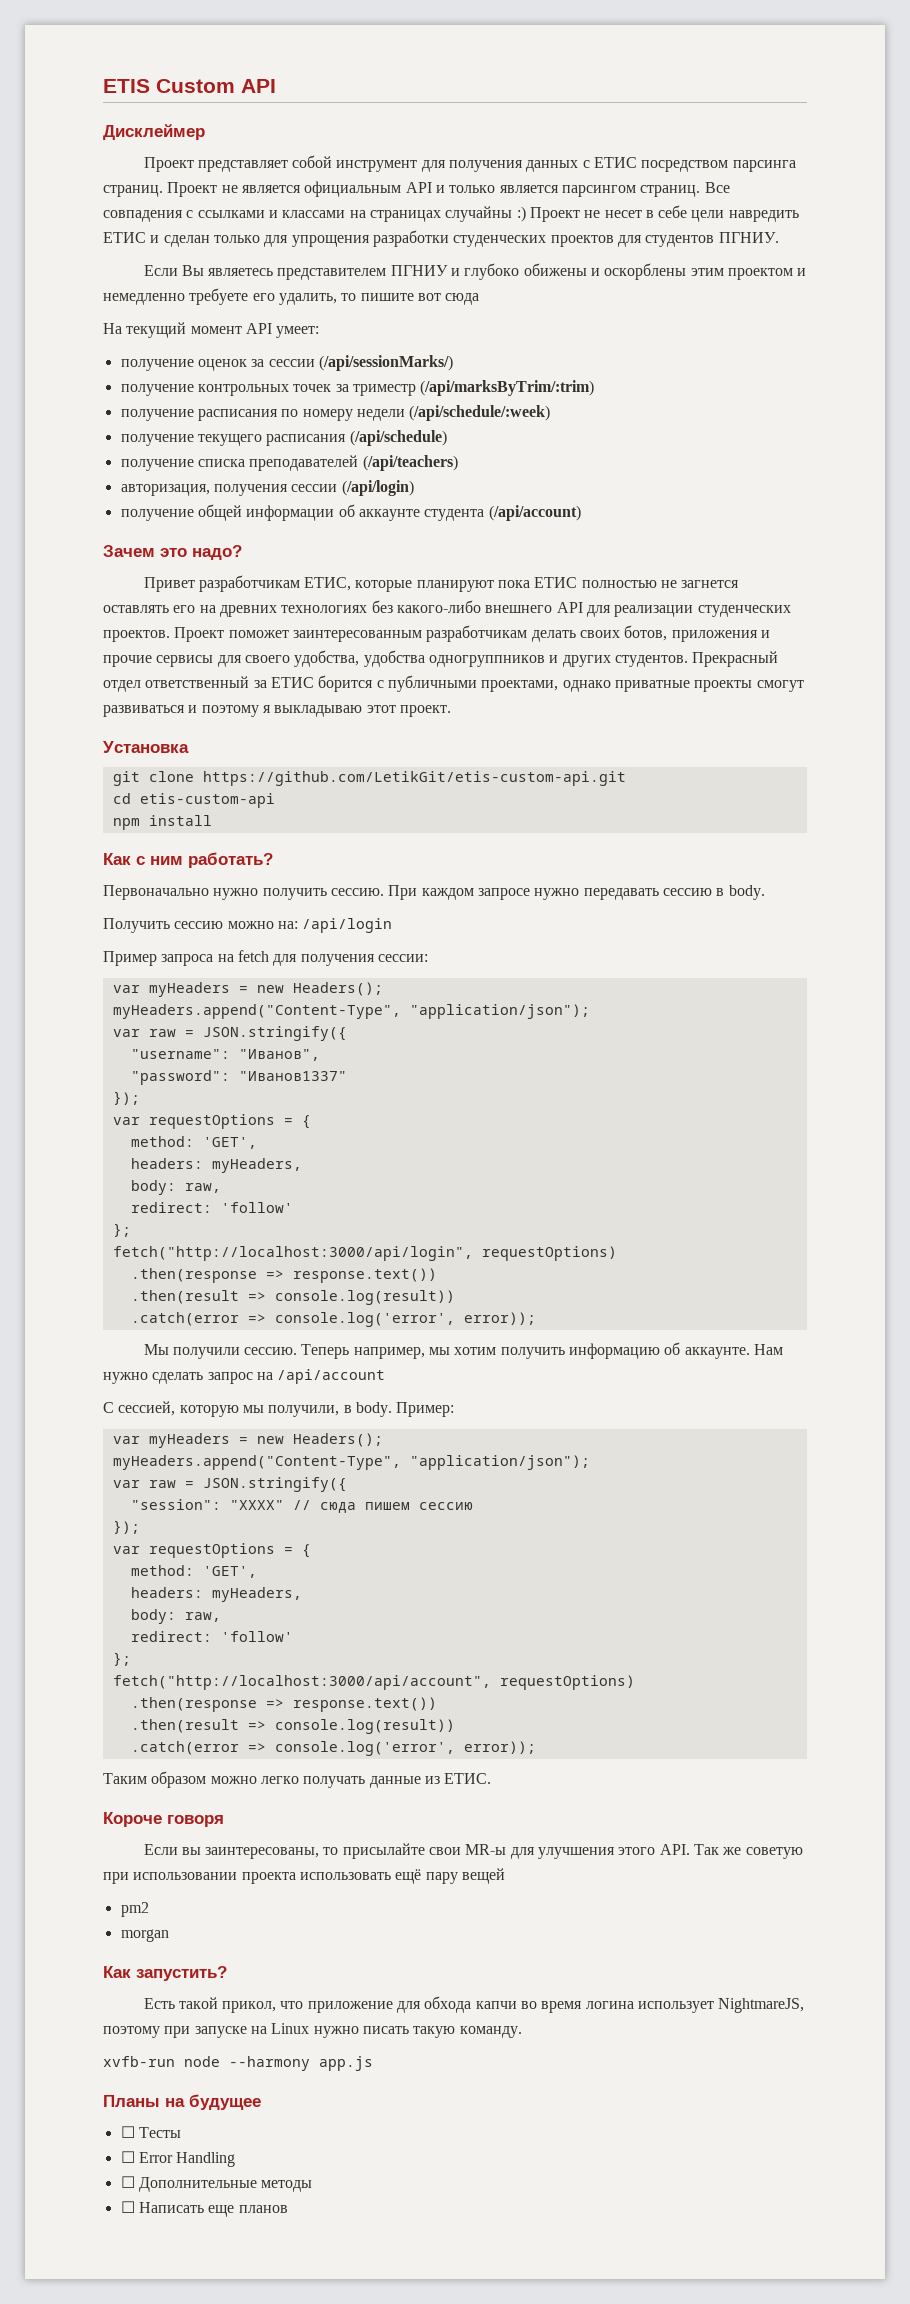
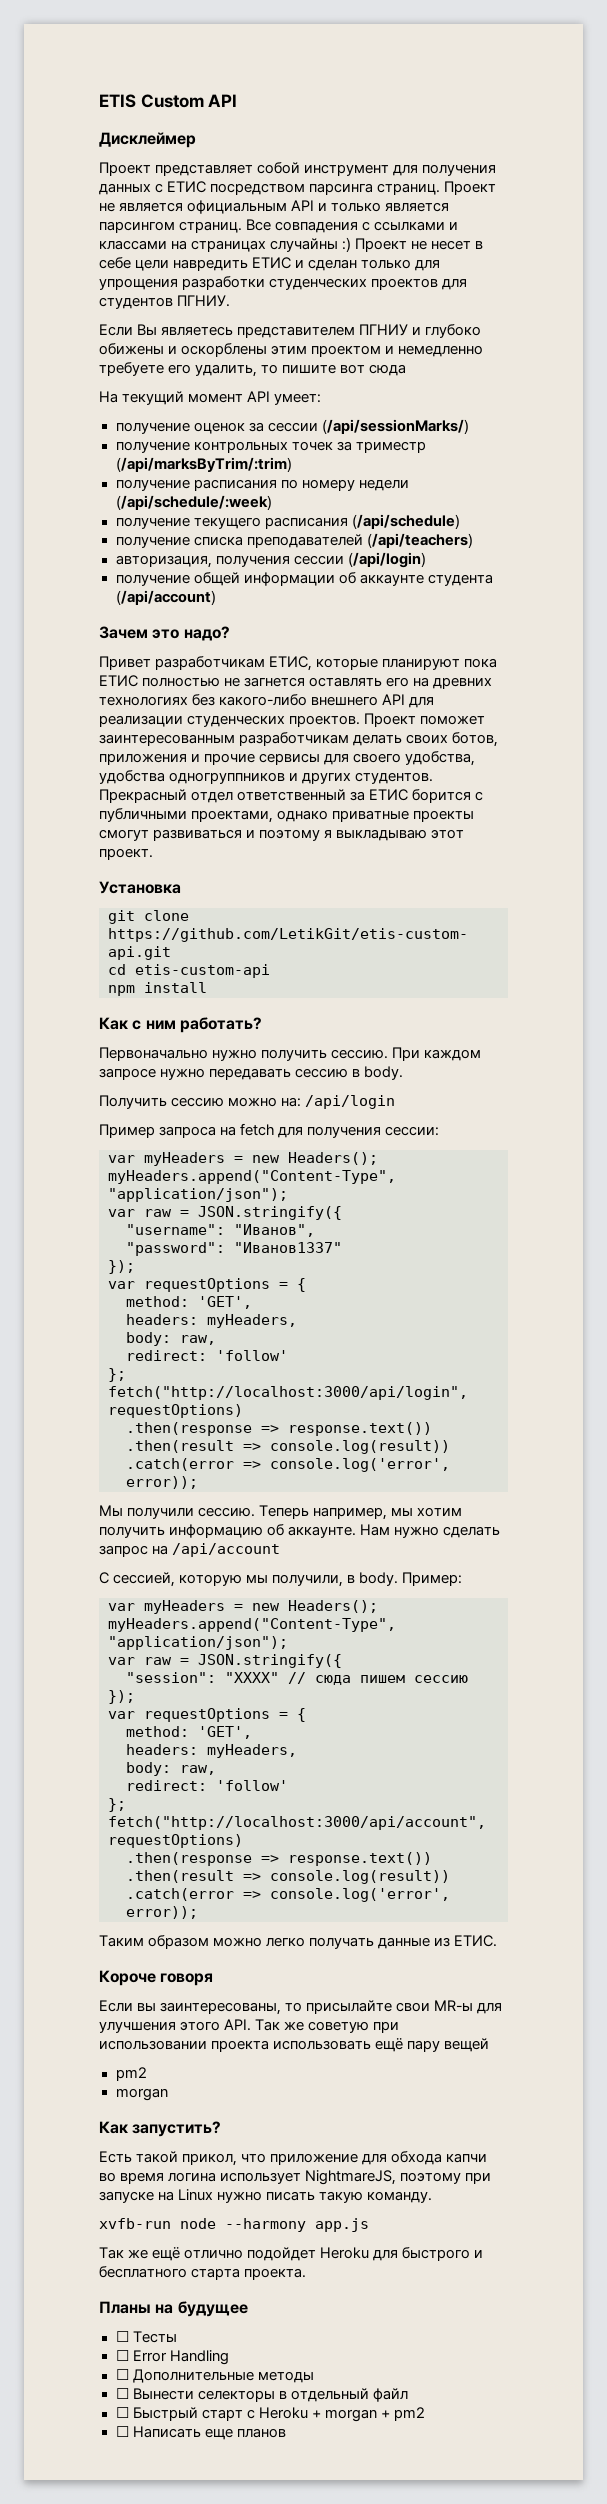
(373, 2063) none -> [99,2247,484,2261] [99,2266,307,2280] // Так же ещё отлично подойдет Heroku для быстрого и бесплатного старта проекта.
(313, 2186) none -> [115,2388,408,2402] [115,2407,425,2422] // ☐ Вынести селекторы в отдельный файл // ☐ Быстрый старт с Heroku + morgan + pm2

